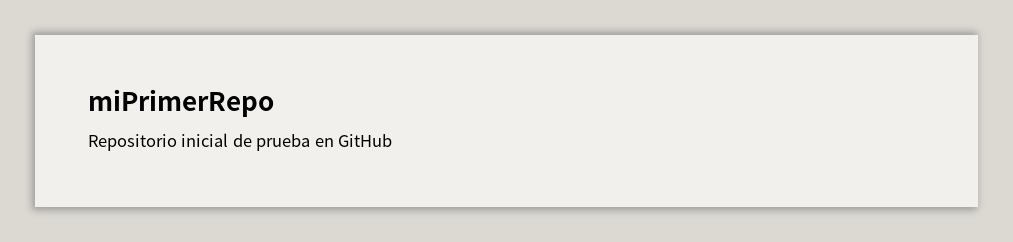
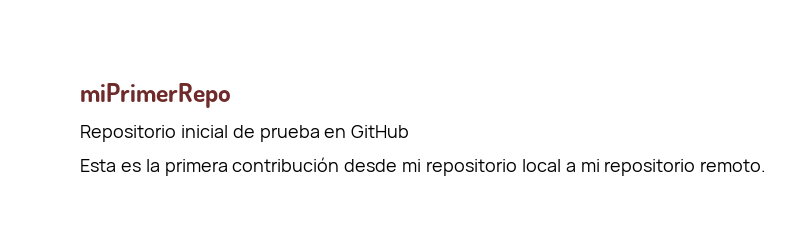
(393, 140) none -> [80,157,767,176] // Esta es la primera contribución desde mi repositorio local a mi repositorio remoto.

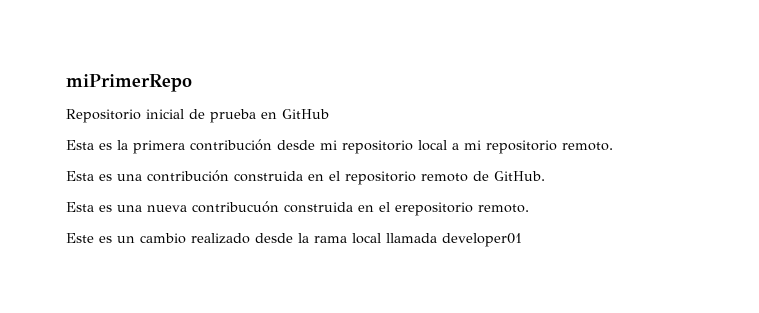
(767, 165) none -> [66,170,545,185] [66,201,529,216] [66,233,522,247] // Esta es una contribución construida en el repositorio remoto de GitHub. // Esta es una nueva contribucuón construida en el erepositorio remoto. // Este es un cambio realizado desde la rama local llamada developer01

